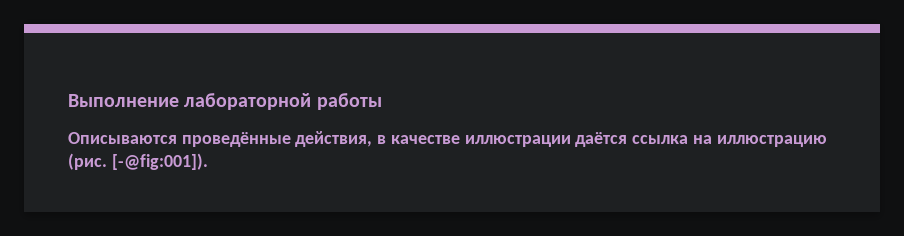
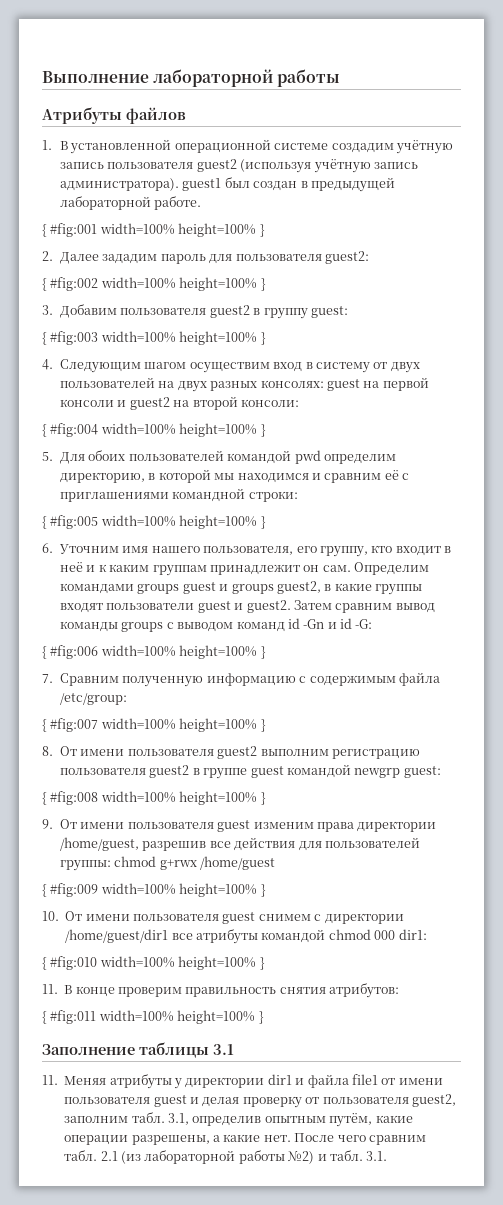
[68,131,827,147] [68,153,208,170] Описываются проведённые действия, в качестве иллюстрации даётся ссылка на иллюстрацию (рис. [-@fig:001]). -> [42,107,186,124] [42,139,453,154] [60,159,418,173] [60,177,395,192] [60,196,202,210] [42,223,265,237] [42,251,369,264] [42,277,266,291] [42,304,348,319] [42,331,266,345] [42,359,420,373] [60,377,429,392] [60,396,299,410] [42,423,266,437] [42,450,396,464] [60,469,410,483] [60,488,298,502] [42,515,266,529] [42,543,452,557] [60,562,430,576] [60,581,423,595] [60,600,435,613] [60,618,373,632] [42,645,266,659] [42,672,440,687] [60,693,128,705] [42,718,266,732] [42,746,420,759] [60,764,441,779] [42,791,266,805] [42,819,437,832] [60,837,420,851] [60,856,276,871] [42,883,266,897] [42,911,404,924] [65,929,427,944] [42,956,265,970] [42,983,400,998] [42,1010,264,1024] [42,1042,234,1058] [42,1074,443,1089] [64,1094,456,1108] [64,1112,413,1127] [64,1133,426,1145] [64,1150,388,1164] Атрибуты файлов // 1. В установленной операционной системе создадим учётную запись пользователя guest2 (используя учётную запись администратора). guest1 был создан в предыдущей лабораторной работе. // { #fig:001 width=100% height=100% } // 2. Далее зададим пароль для пользователя guest2: // { #fig:002 width=100% height=100% } // 3. Добавим пользователя guest2 в группу guest: // { #fig:003 width=100% height=100% } // 4. Следующим шагом осуществим вход в систему от двух пользователей на двух разных консолях: guest на первой консоли и guest2 на второй консоли: // { #fig:004 width=100% height=100% } // 5. Для обоих пользователей командой pwd определим директорию, в которой мы находимся и сравним её с приглашениями командной строки: // { #fig:005 width=100% height=100% } // 6. Уточним имя нашего пользователя, его группу, кто входит в неё и к каким группам принадлежит он сам. Определим командами groups guest и groups guest2, в какие группы входят пользователи guest и guest2. Затем сравним вывод команды groups с выводом команд id -Gn и id -G: // { #fig:006 width=100% height=100% } // 7. Сравним полученную информацию с содержимым файла /etc/group: // { #fig:007 width=100% height=100% } // 8. От имени пользователя guest2 выполним регистрацию пользователя guest2 в группе guest командой newgrp guest: // { #fig:008 width=100% height=100% } // 9. От имени пользователя guest изменим права директории /home/guest, разрешив все действия для пользователей группы: chmod g+rwx /home/guest // { #fig:009 width=100% height=100% } // 10. От имени пользователя guest снимем с директории /home/guest/dir1 все атрибуты командой chmod 000 dir1: // { #fig:010 width=100% height=100% } // 11. В конце проверим правильность снятия атрибутов: // { #fig:011 width=100% height=100% } // Заполнение таблицы 3.1 // 11. Меняя атрибуты у директории dir1 и файла file1 от имени пользователя guest и делая проверку от пользователя guest2, заполним табл. 3.1, определив опытным путём, какие операции разрешены, а какие нет. После чего сравним табл. 2.1 (из лабораторной работы №2) и табл. 3.1.

